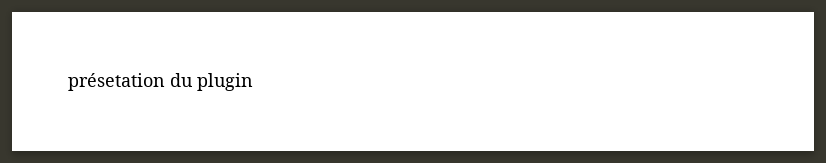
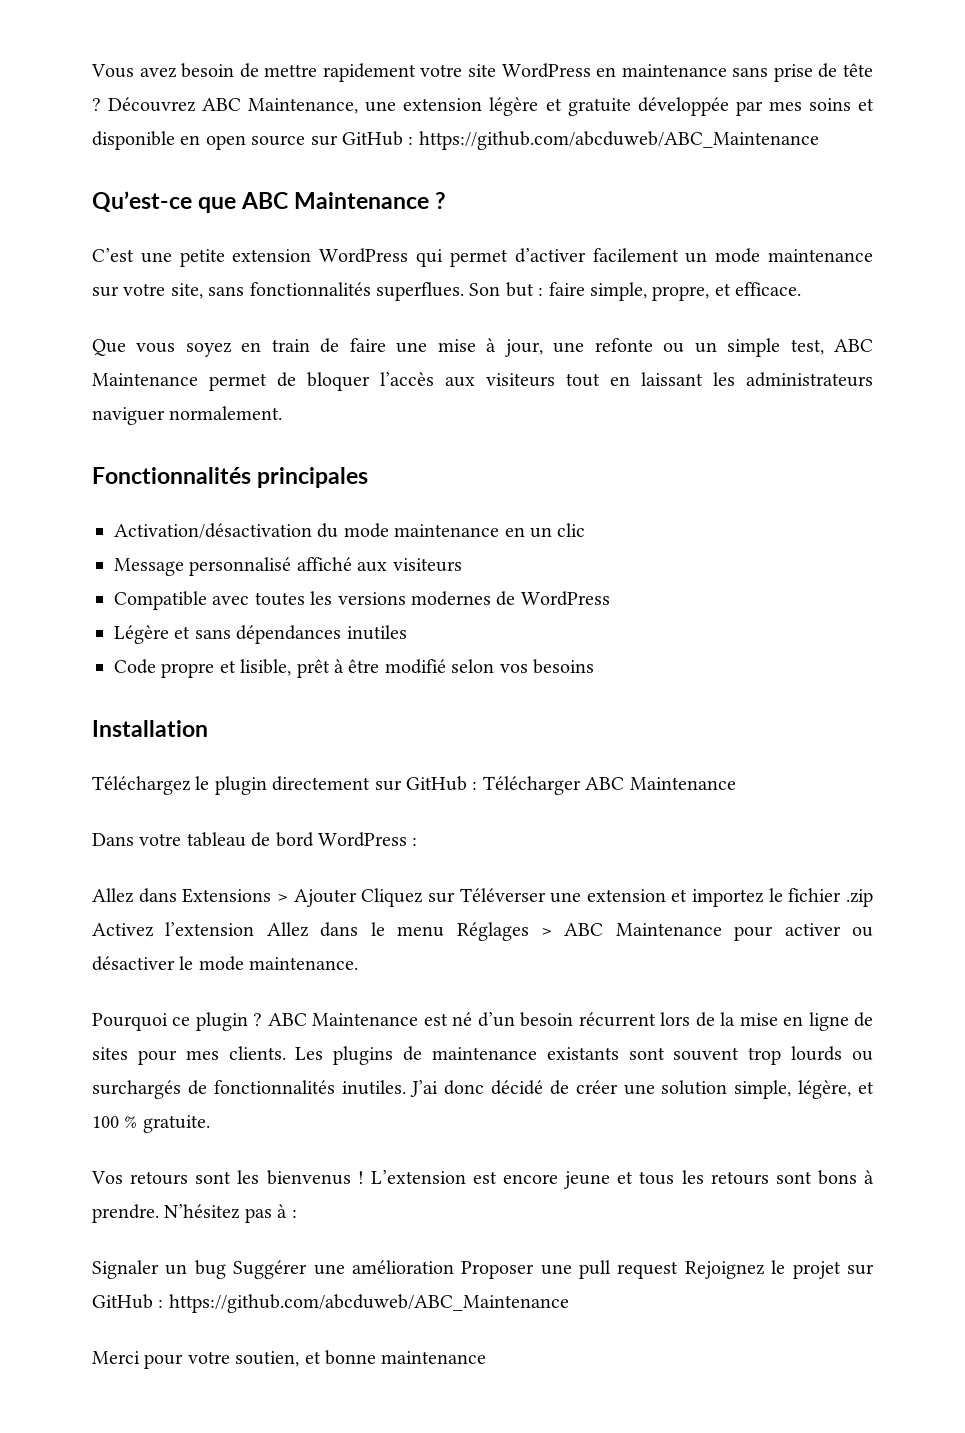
[68,73,253,91] présetation du plugin -> [91,63,873,82] [92,97,875,116] [92,131,819,150] [92,191,447,213] [92,248,874,267] [92,282,802,301] [92,338,874,357] [92,372,873,391] [92,406,283,425] [92,467,369,488] [114,523,586,539] [114,557,462,576] [114,591,610,610] [114,625,407,644] [114,659,594,678] [92,720,208,737] [92,776,736,795] [92,832,418,847] [92,888,873,907] [92,922,873,941] [92,956,359,971] [92,1012,874,1031] [92,1046,873,1065] [92,1080,874,1099] [92,1115,210,1133] [91,1170,874,1189] [92,1204,297,1223] [92,1260,874,1279] [92,1294,569,1313] [92,1350,487,1369] Vous avez besoin de mettre rapidement votre site WordPress en maintenance sans prise de tête ? Découvrez ABC Maintenance, une extension légère et gratuite développée par mes soins et disponible en open source sur GitHub : https://github.com/abcduweb/ABC_Maintenance // Qu’est-ce que ABC Maintenance ? // C’est une petite extension WordPress qui permet d’activer facilement un mode maintenance sur votre site, sans fonctionnalités superflues. Son but : faire simple, propre, et efficace. // Que vous soyez en train de faire une mise à jour, une refonte ou un simple test, ABC Maintenance permet de bloquer l’accès aux visiteurs tout en laissant les administrateurs naviguer normalement. // Fonctionnalités principales // Activation/désactivation du mode maintenance en un clic // Message personnalisé affiché aux visiteurs // Compatible avec toutes les versions modernes de WordPress // Légère et sans dépendances inutiles // Code propre et lisible, prêt à être modifié selon vos besoins // Installation // Téléchargez le plugin directement sur GitHub : Télécharger ABC Maintenance // Dans votre tableau de bord WordPress : // Allez dans Extensions > Ajouter Cliquez sur Téléverser une extension et importez le fichier .zip Activez l’extension Allez dans le menu Réglages > ABC Maintenance pour activer ou désactiver le mode maintenance. // Pourquoi ce plugin ? ABC Maintenance est né d’un besoin récurrent lors de la mise en ligne de sites pour mes clients. Les plugins de maintenance existants sont souvent trop lourds ou surchargés de fonctionnalités inutiles. J’ai donc décidé de créer une solution simple, légère, et 100 % gratuite. // Vos retours sont les bienvenus ! L’extension est encore jeune et tous les retours sont bons à prendre. N’hésitez pas à : // Signaler un bug Suggérer une amélioration Proposer une pull request Rejoignez le projet sur GitHub : https://github.com/abcduweb/ABC_Maintenance // Merci pour votre soutien, et bonne maintenance

